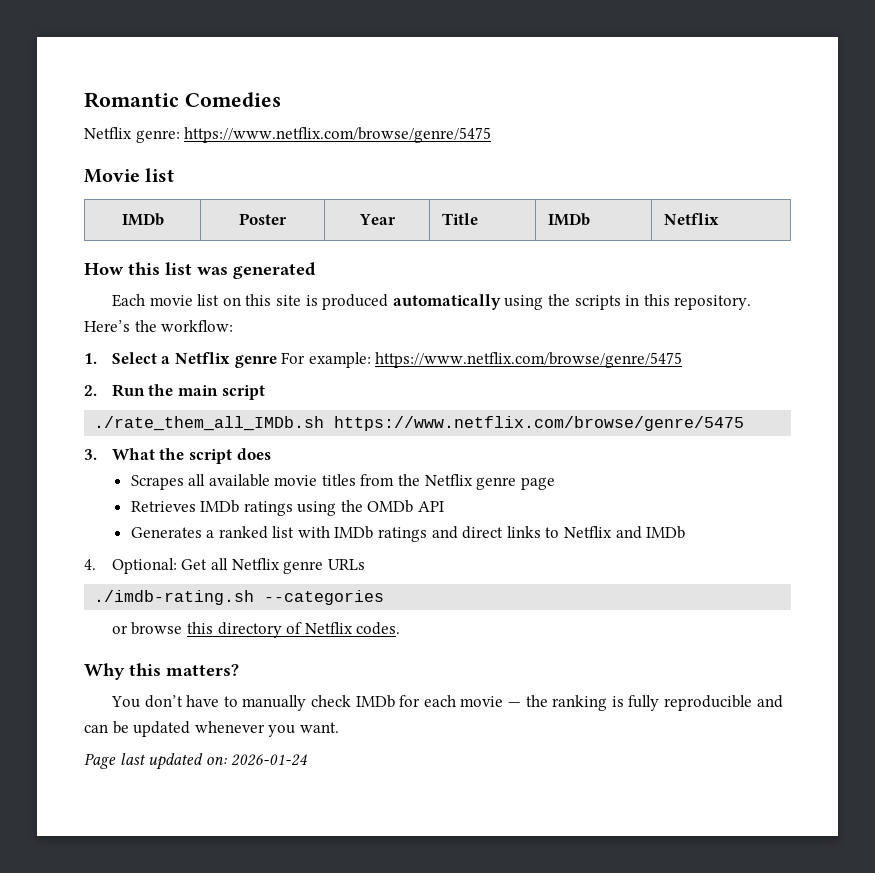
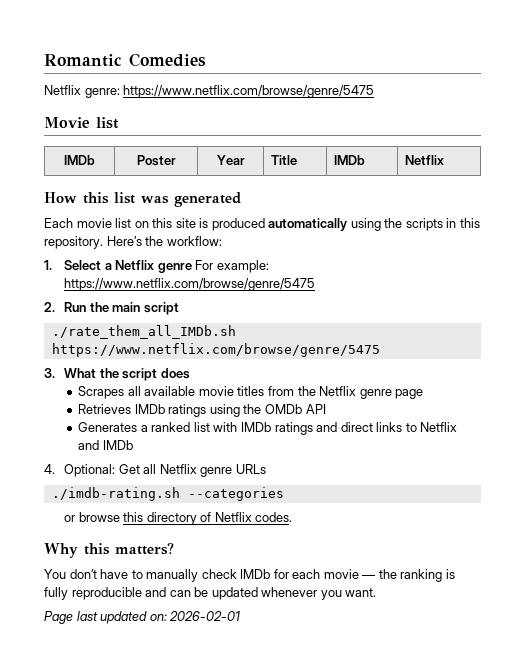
[231,754,309,766] 2026-01-24 -> [169,611,241,621] 2026-02-01

